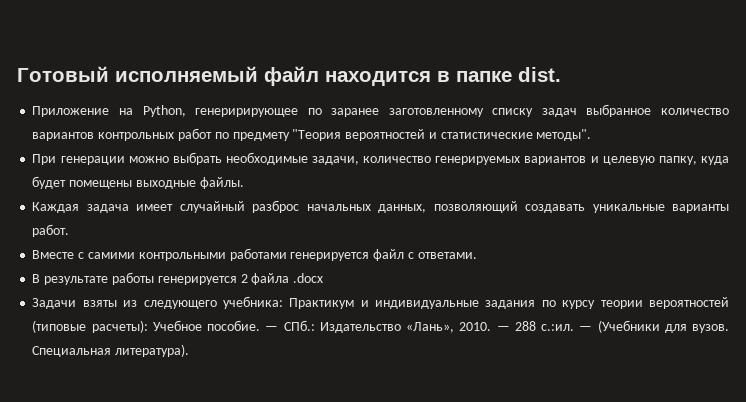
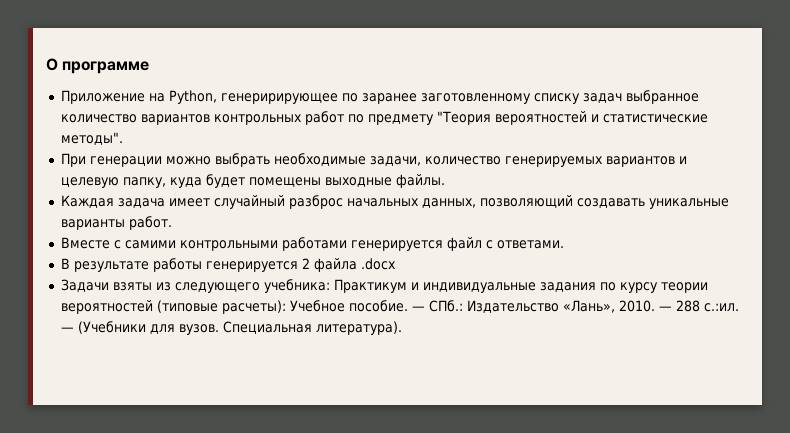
[17,66,561,86] Готовый исполняемый файл находится в папке dist. -> [46,58,150,74] О программе

